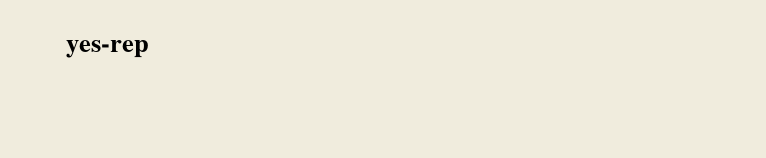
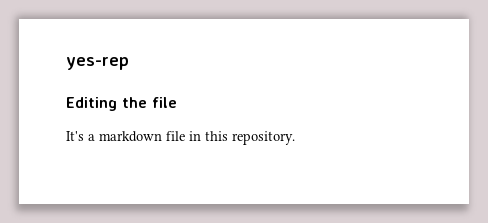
(149, 49) none -> [66,97,177,111] [66,131,295,145] // Editing the file // It's a markdown file in this repository.

